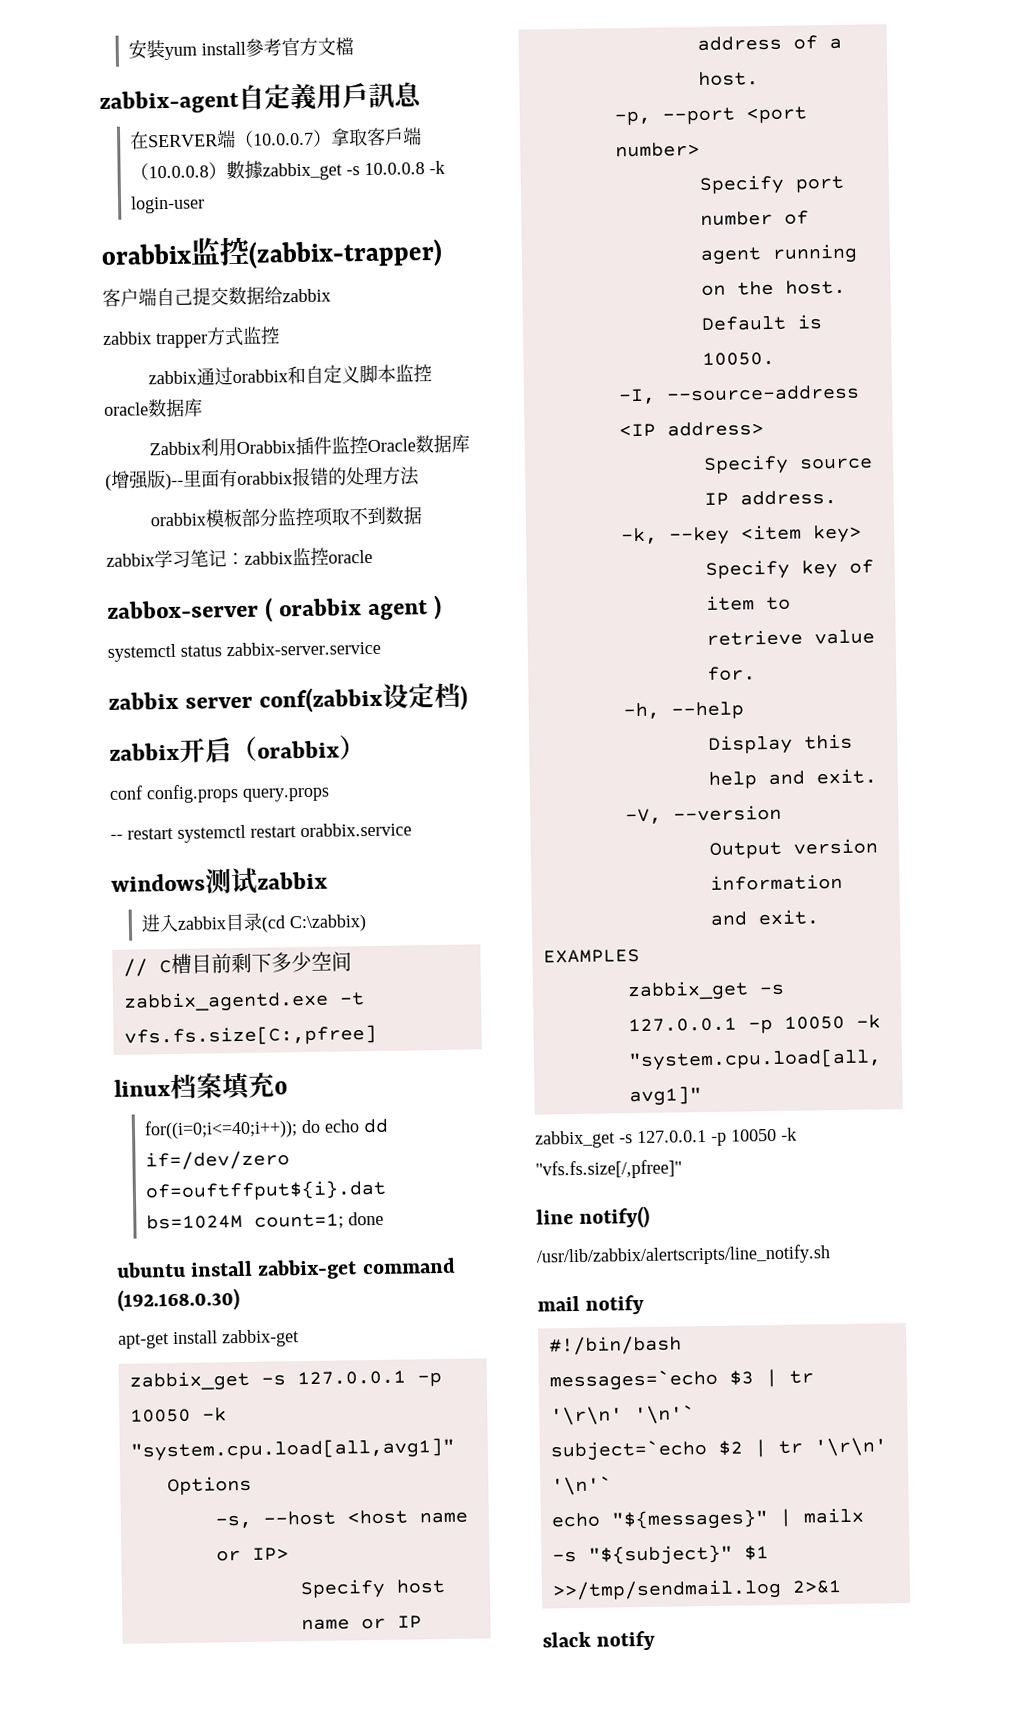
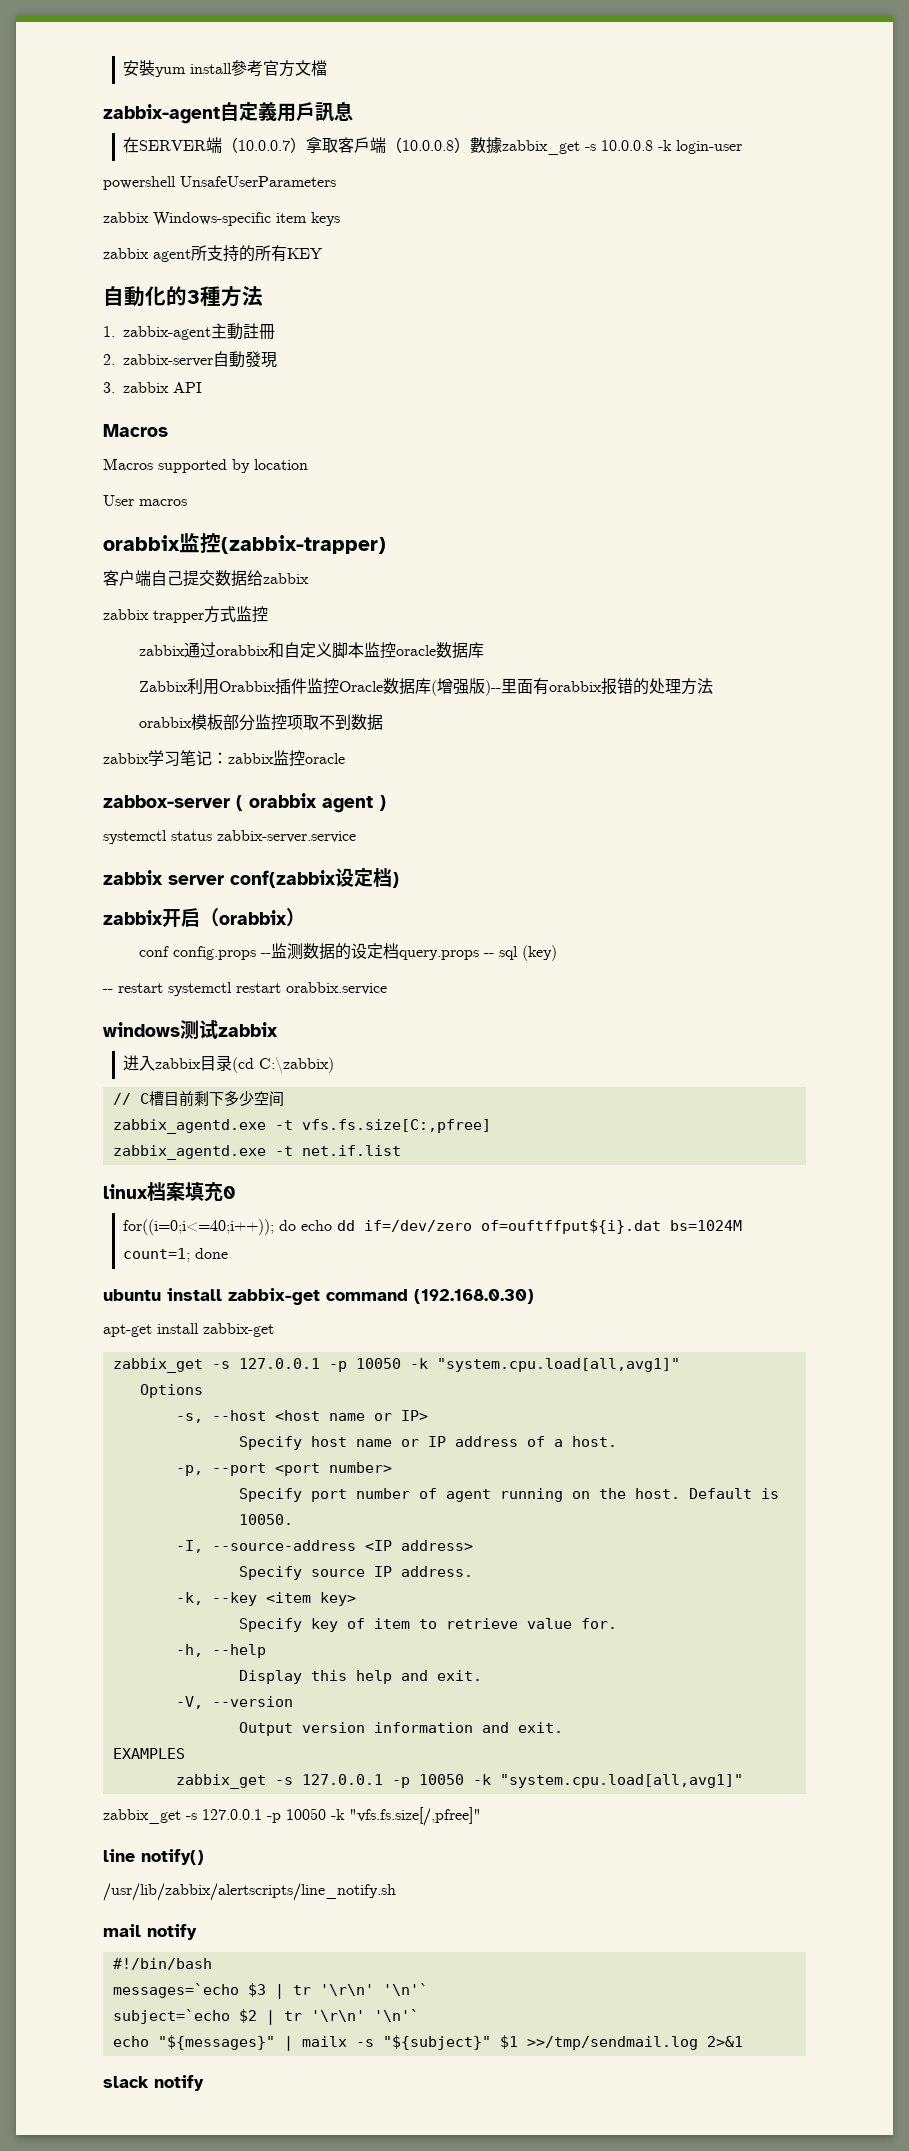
(205, 204) none -> [103,176,336,190] [103,212,340,226] [103,245,322,262] [103,286,263,307] [103,323,276,340] [103,351,278,368] [103,382,203,393] [103,424,168,437] [103,458,308,473] [103,495,187,506] // powershell UnsafeUserParameters // zabbix Windows-specific item keys // zabbix agent所支持的所有KEY // 自動化的3種方法 // 1. zabbix-agent主動註冊 // 2. zabbix-server自動發現 // 3. zabbix API // Macros // Macros supported by location // User macros
[242,787,330,802] query.props -> [260,943,557,961] --监测数据的设定档query.props -- sql (key)
(377, 1035) none -> [112,1145,401,1160] // zabbix_agentd.exe -t net.if.list

